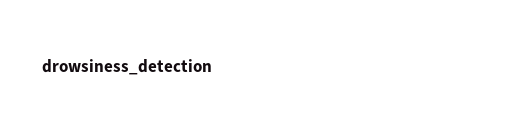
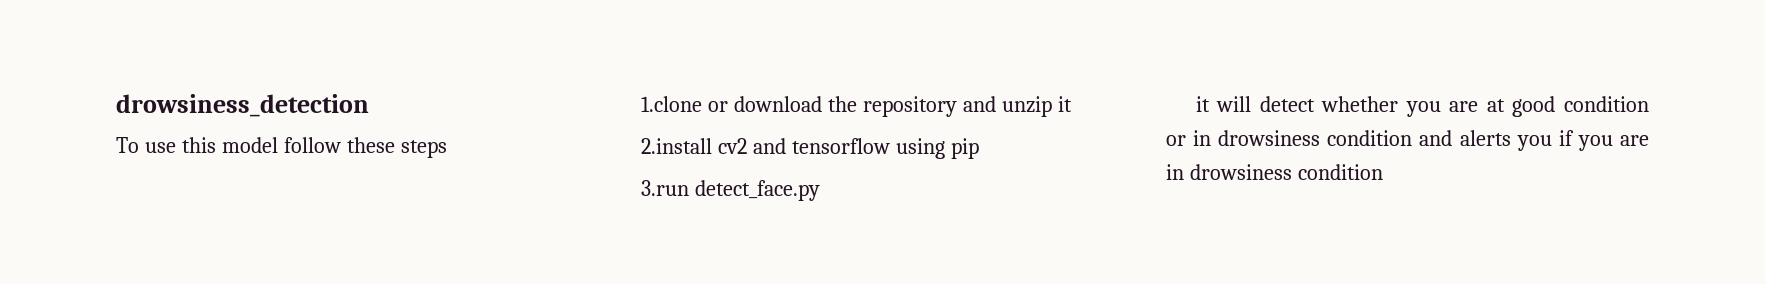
(212, 67) none -> [116,137,447,158] [641,96,1072,117] [641,138,979,159] [641,180,820,201] [1195,96,1649,117] [1166,130,1649,151] [1166,164,1383,180] // To use this model follow these steps // 1.clone or download the repository and unzip it // 2.install cv2 and tensorflow using pip // 3.run detect_face.py // it will detect whether you are at good condition or in drowsiness condition and alerts you if you are in drowsiness condition

